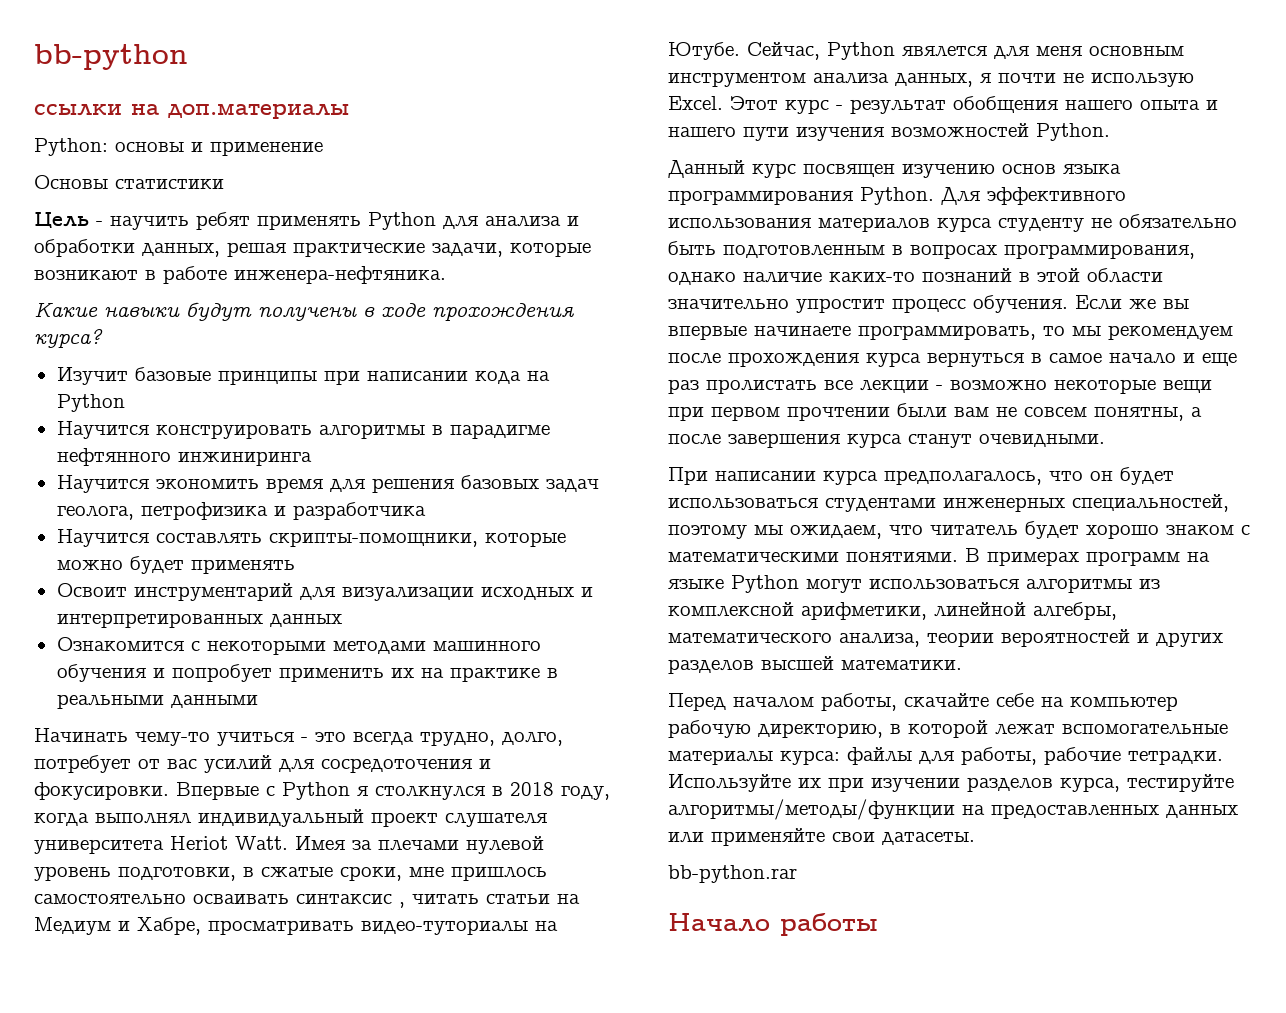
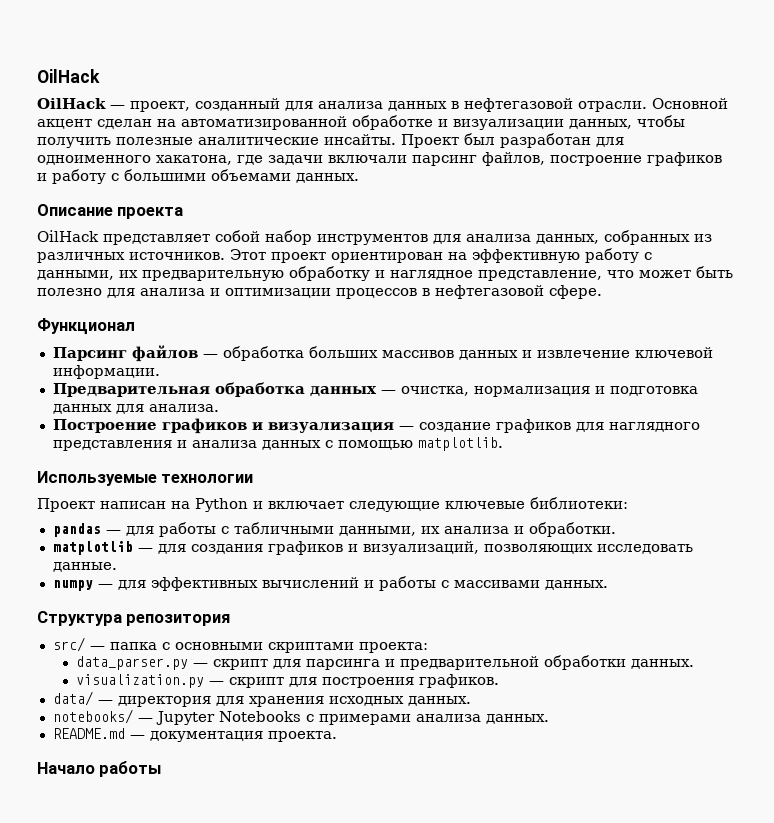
[34,44,188,70] [34,104,349,119] [34,138,323,156] [34,175,224,189] [34,212,579,230] [34,239,591,257] [34,266,446,284] [34,302,574,321] [34,329,103,348] [56,367,550,385] [56,394,125,412] [56,421,550,439] [56,448,312,466] [56,475,599,493] [56,502,426,520] [56,529,566,547] [56,556,295,574] [56,583,593,601] [56,613,342,628] [56,637,541,655] [56,664,558,682] [56,694,258,709] [34,728,563,746] [34,755,491,773] [34,782,610,800] [34,809,547,827] [34,836,544,854] [34,866,547,881] [34,894,580,908] [34,917,558,935] [668,42,1184,60] [668,72,1194,87] [668,96,1218,114] [668,123,1110,141] [668,160,1121,178] [668,187,1126,205] [668,214,1237,232] [668,241,1195,259] [668,268,1163,285] [668,295,1189,313] [668,325,1233,340] [668,352,1237,367] [668,379,1212,394] [668,403,1202,421] [668,433,1105,448] [668,467,1174,485] [668,494,1229,512] [668,521,1250,539] [668,548,1210,566] [668,575,1160,593] [668,602,1117,620] [668,629,1223,647] [668,656,962,674] [668,693,1178,711] [668,720,1228,738] [668,747,1223,765] [668,774,1234,792] [668,799,1238,820] [668,828,975,846] [668,865,797,883] bb-python // ссылки на доп.материалы // Python: основы и применение // Основы статистики // Цель - научить ребят применять Python для анализа и обработки данных, решая практические задачи, которые возникают в работе инженера-нефтяника. // Какие навыки будут получены в ходе прохождения курса? // Изучит базовые принципы при написании кода на Python // Научится конструировать алгоритмы в парадигме нефтянного инжиниринга // Научится экономить время для решения базовых задач геолога, петрофизика и разработчика // Научится составлять скрипты-помощники, которые можно будет применять // Освоит инструментарий для визуализации исходных и интерпретированных данных // Ознакомится с некоторыми методами машинного обучения и попробует применить их на практике в реальными данными // Начинать чему-то учиться - это всегда трудно, долго, потребует от вас усилий для сосредоточения и фокусировки. Впервые с Python я столкнулся в 2018 году, когда выполнял индивидуальный проект слушателя университета Heriot Watt. Имея за плечами нулевой уровень подготовки, в сжатые сроки, мне пришлось самостоятельно осваивать синтаксис , читать статьи на Медиум и Хабре, просматривать видео-туториалы на Ютубе. Сейчас, Python явялется для меня основным инструментом анализа данных, я почти не использую Excel. Этот курс - результат обобщения нашего опыта и нашего пути изучения возможностей Python. // Данный курс посвящен изучению основ языка программирования Python. Для эффективного использования материалов курса студенту не обязательно быть подготовленным в вопросах программирования, однако наличие каких-то познаний в этой области значительно упростит процесс обучения. Если же вы впервые начинаете программировать, то мы рекомендуем после прохождения курса вернуться в самое начало и еще раз пролистать все лекции - возможно некоторые вещи при первом прочтении были вам не совсем понятны, а после завершения курса станут очевидными. // При написании курса предполагалось, что он будет использоваться студентами инженерных специальностей, поэтому мы ожидаем, что читатель будет хорошо знаком с математическими понятиями. В примерах программ на языке Python могут использоваться алгоритмы из комплексной арифметики, линейной алгебры, математического анализа, теории вероятностей и других разделов высшей математики. // Перед началом работы, скачайте себе на компьютер рабочую директорию, в которой лежат вспомогательные материалы курса: файлы для работы, рабочие тетрадки. Используйте их при изучении разделов курса, тестируйте алгоритмы/методы/функции на предоставленных данных или применяйте свои датасеты. // bb-python.rar -> [37,69,100,83] [37,98,728,112] [37,115,685,130] [37,133,624,148] [37,152,722,166] [37,169,359,184] [37,204,184,219] [37,230,712,245] [37,248,652,263] [37,266,733,281] [37,285,602,299] [37,318,135,335] [52,345,713,362] [52,365,160,379] [52,382,698,397] [52,404,219,414] [52,418,700,434] [52,437,503,451] [37,471,254,486] [37,497,628,512] [52,522,616,537] [52,541,693,555] [52,562,117,572] [52,576,608,591] [37,611,231,626] [52,637,428,653] [76,655,695,670] [76,674,500,688] [52,691,471,707] [52,709,549,725] [52,728,337,742] OilHack // OilHack — проект, созданный для анализа данных в нефтегазовой отрасли. Основной акцент сделан на автоматизированной обработке и визуализации данных, чтобы получить полезные аналитические инсайты. Проект был разработан для одноименного хакатона, где задачи включали парсинг файлов, построение графиков и работу с большими объемами данных. // Описание проекта // OilHack представляет собой набор инструментов для анализа данных, собранных из различных источников. Этот проект ориентирован на эффективную работу с данными, их предварительную обработку и наглядное представление, что может быть полезно для анализа и оптимизации процессов в нефтегазовой сфере. // Функционал // Парсинг файлов — обработка больших массивов данных и извлечение ключевой информации. // Предварительная обработка данных — очистка, нормализация и подготовка данных для анализа. // Построение графиков и визуализация — создание графиков для наглядного представления и анализа данных с помощью matplotlib. // Используемые технологии // Проект написан на Python и включает следующие ключевые библиотеки: // pandas — для работы с табличными данными, их анализа и обработки. // matplotlib — для создания графиков и визуализаций, позволяющих исследовать данные. // numpy — для эффективных вычислений и работы с массивами данных. // Структура репозитория // src/ — папка с основными скриптами проекта: // data_parser.py — скрипт для парсинга и предварительной обработки данных. // visualization.py — скрипт для построения графиков. // data/ — директория для хранения исходных данных. // notebooks/ — Jupyter Notebooks с примерами анализа данных. // README.md — документация проекта.

